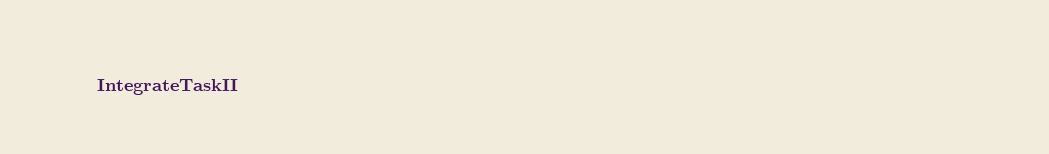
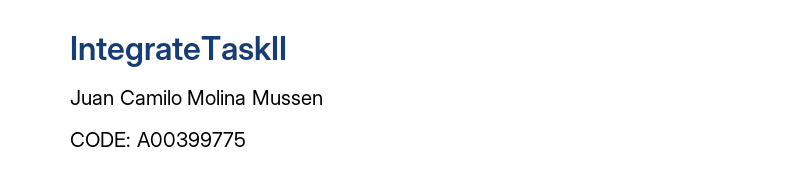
(238, 87) none -> [70,90,323,105] [70,132,246,147] // Juan Camilo Molina Mussen // CODE: A00399775

